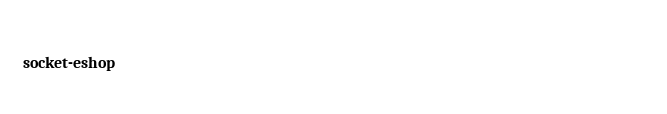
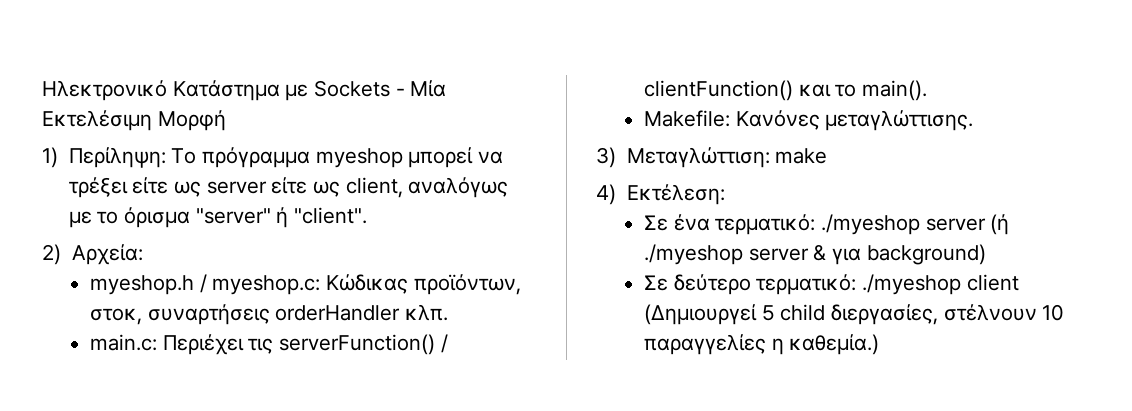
[23,56,115,71] socket-eshop -> [42,80,447,101] [42,110,226,131] [42,147,503,168] [68,177,509,198] [68,207,367,228] [42,244,143,265] [90,274,521,295] [90,304,449,325] [90,334,448,355] [644,80,928,101] [644,110,974,131] [596,147,828,168] [596,184,725,205] [644,214,1010,235] [644,244,986,265] [644,274,1019,295] [644,304,1065,325] [644,334,880,355] Ηλεκτρονικό Κατάστημα με Sockets - Μία Εκτελέσιμη Μορφή // 1) Περίληψη: Το πρόγραμμα myeshop μπορεί να τρέξει είτε ως server είτε ως client, αναλόγως με το όρισμα "server" ή "client". // 2) Αρχεία: // myeshop.h / myeshop.c: Κώδικας προϊόντων, στοκ, συναρτήσεις orderHandler κλπ. // main.c: Περιέχει τις serverFunction() / clientFunction() και το main(). // Makefile: Κανόνες μεταγλώττισης. // 3) Μεταγλώττιση: make // 4) Εκτέλεση: // Σε ένα τερματικό: ./myeshop server (ή ./myeshop server & για background) // Σε δεύτερο τερματικό: ./myeshop client (Δημιουργεί 5 child διεργασίες, στέλνουν 10 παραγγελίες η καθεμία.)

